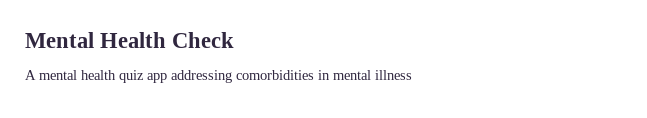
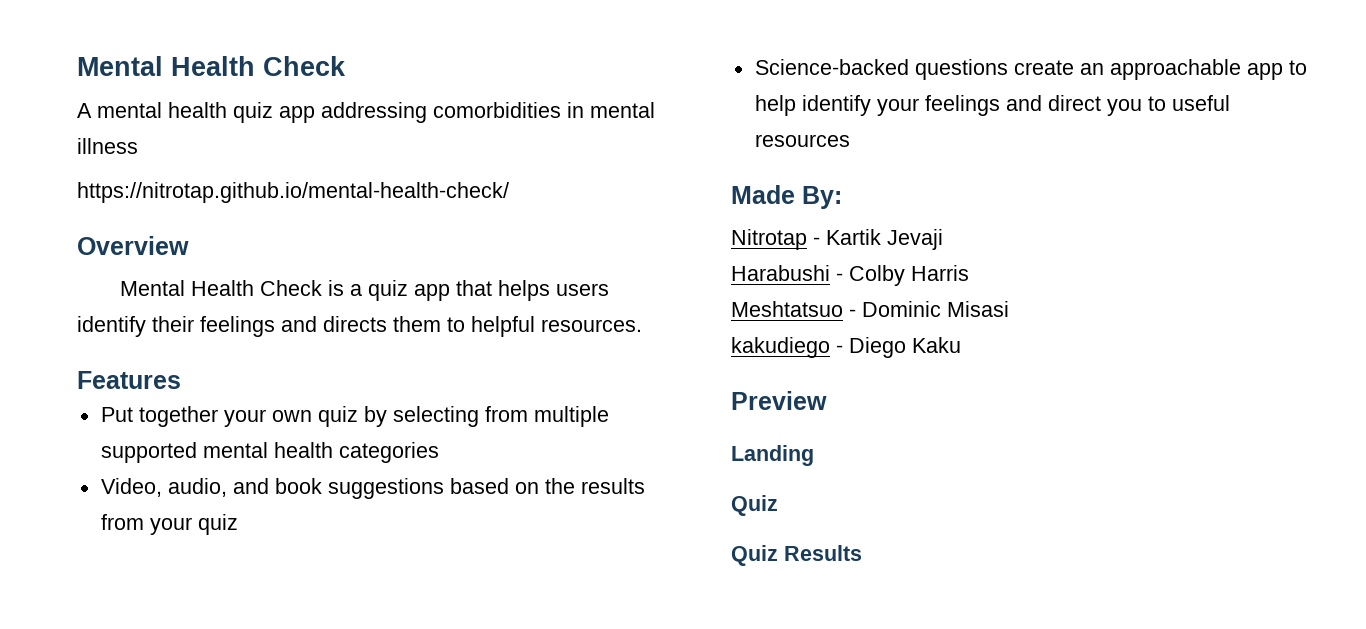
(412, 75) none -> [77,182,509,203] [77,236,189,255] [119,280,609,301] [77,316,642,337] [77,371,181,389] [100,406,609,427] [100,442,439,463] [100,478,645,499] [100,514,238,535] [754,59,1307,80] [754,95,1230,116] [754,134,850,147] [731,185,842,209] [731,229,943,250] [731,265,969,286] [731,301,1009,317] [731,337,961,358] [731,391,827,410] [731,445,814,466] [731,495,778,516] [731,545,862,566] // https://nitrotap.github.io/mental-health-check/ // Overview // Mental Health Check is a quiz app that helps users identify their feelings and directs them to helpful resources. // Features // Put together your own quiz by selecting from multiple supported mental health categories // Video, audio, and book suggestions based on the results from your quiz // Science-backed questions create an approachable app to help identify your feelings and direct you to useful resources // Made By: // Nitrotap - Kartik Jevaji // Harabushi - Colby Harris // Meshtatsuo - Dominic Misasi // kakudiego - Diego Kaku // Preview // Landing // Quiz // Quiz Results

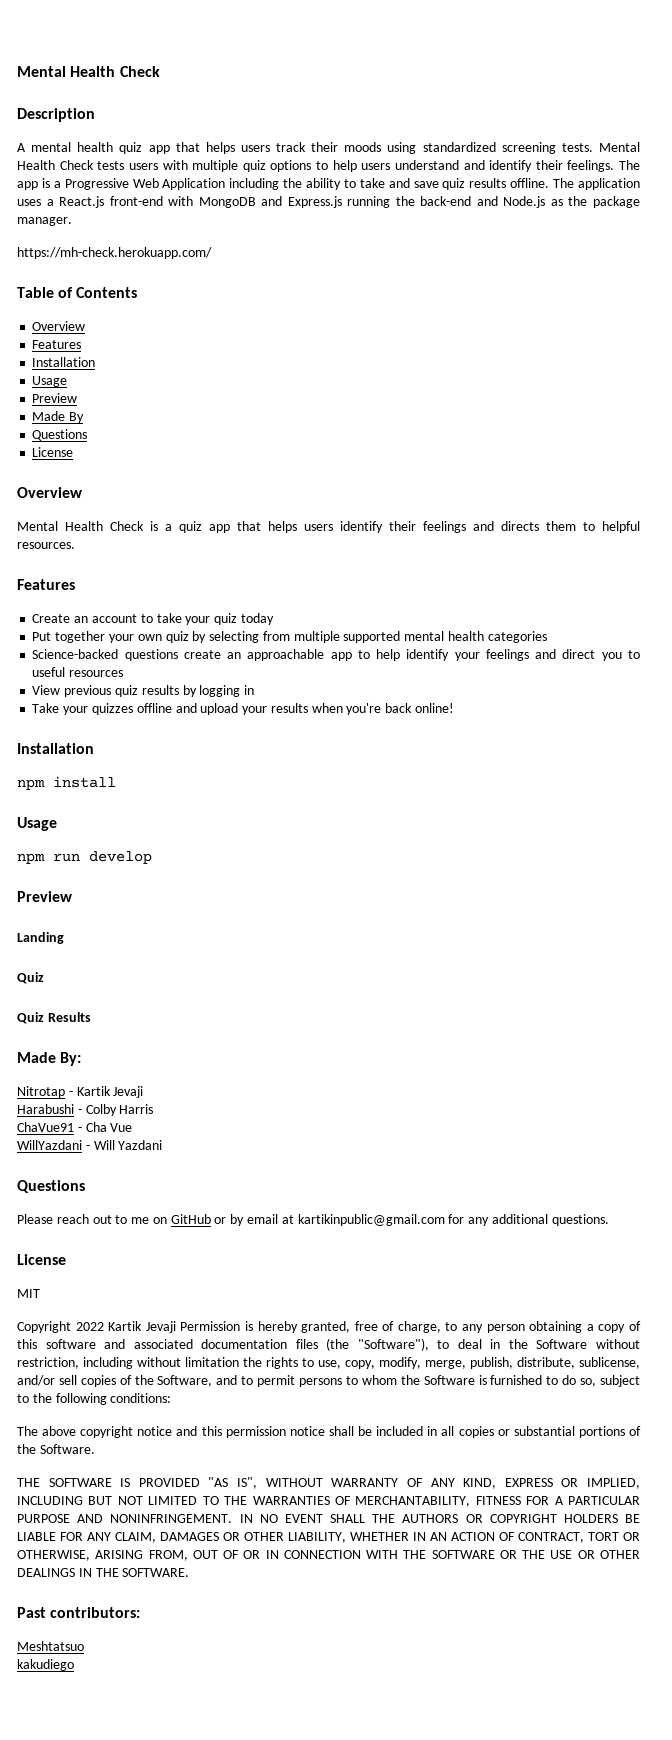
[77,56,346,76] Mental Health Check -> [17,66,160,77] [17,108,95,122] Mental Health Check // Description
[321,102,655,123] [77,138,138,154] [77,182,509,203] addressing comorbidities in mental illness // https://nitrotap.github.io/mental-health-check/ -> [175,142,640,154] [17,160,640,172] [17,178,640,190] [17,196,640,208] [17,217,72,226] [17,247,212,259] [17,287,138,298] [32,321,86,331] [32,340,82,349] [32,357,96,367] [32,376,68,387] [32,393,78,403] [32,411,85,423] [32,429,88,441] [32,447,74,457] that helps users track their moods using standardized screening tests. Mental Health Check tests users with multiple quiz options to help users understand and identify their feelings. The app is a Progressive Web Application including the ability to take and save quiz results offline. The application uses a React.js front-end with MongoDB and Express.js running the back-end and Node.js as the package manager. // https://mh-check.herokuapp.com/ // Table of Contents // Overview // Features // Installation // Usage // Preview // Made By // Questions // License
(181, 380) none -> [32,613,274,625] // Create an account to take your quiz today
[100,478,645,499] [100,514,238,535] // Video, audio, and book suggestions based on the results from your quiz -> (547, 637) none
(850, 140) none -> [32,685,255,697] [32,703,454,715] [17,743,94,754] [17,776,116,790] [17,817,57,831] [17,851,152,864] [17,891,72,902] [17,932,64,944] [17,972,44,984] [17,1012,91,1024] // View previous quiz results by logging in // Take your quizzes offline and upload your results when you're back online! // Installation // npm install // Usage // npm run develop // Preview // Landing // Quiz // Quiz Results
[731,301,1009,317] [731,337,961,358] [731,391,827,410] [731,445,814,466] [731,495,778,516] [731,545,862,566] Meshtatsuo - Dominic Misasi // kakudiego - Diego Kaku // Preview // Landing // Quiz // Quiz Results -> [17,1122,133,1132] [17,1140,163,1150] [17,1180,85,1193] [17,1214,609,1226] [17,1254,66,1265] [17,1289,40,1298] [17,1321,641,1333] [17,1338,641,1351] [17,1357,640,1369] [17,1375,641,1387] [17,1393,172,1405] [17,1426,642,1438] [17,1444,95,1454] [17,1477,641,1489] [17,1496,640,1507] [17,1514,640,1523] [17,1532,640,1543] [17,1550,640,1561] [17,1568,190,1577] [17,1607,141,1618] [17,1641,84,1651] [17,1659,74,1671] ChaVue91 - Cha Vue // WillYazdani - Will Yazdani // Questions // Please reach out to me on GitHub or by email at kartikinpublic@gmail.com for any additional questions. // License // MIT // Copyright 2022 Kartik Jevaji Permission is hereby granted, free of charge, to any person obtaining a copy of this software and associated documentation files (the "Software"), to deal in the Software without restriction, including without limitation the rights to use, copy, modify, merge, publish, distribute, sublicense, and/or sell copies of the Software, and to permit persons to whom the Software is furnished to do so, subject to the following conditions: // The above copyright notice and this permission notice shall be included in all copies or substantial portions of the Software. // THE SOFTWARE IS PROVIDED "AS IS", WITHOUT WARRANTY OF ANY KIND, EXPRESS OR IMPLIED, INCLUDING BUT NOT LIMITED TO THE WARRANTIES OF MERCHANTABILITY, FITNESS FOR A PARTICULAR PURPOSE AND NONINFRINGEMENT. IN NO EVENT SHALL THE AUTHORS OR COPYRIGHT HOLDERS BE LIABLE FOR ANY CLAIM, DAMAGES OR OTHER LIABILITY, WHETHER IN AN ACTION OF CONTRACT, TORT OR OTHERWISE, ARISING FROM, OUT OF OR IN CONNECTION WITH THE SOFTWARE OR THE USE OR OTHER DEALINGS IN THE SOFTWARE. // Past contributors: // Meshtatsuo // kakudiego

